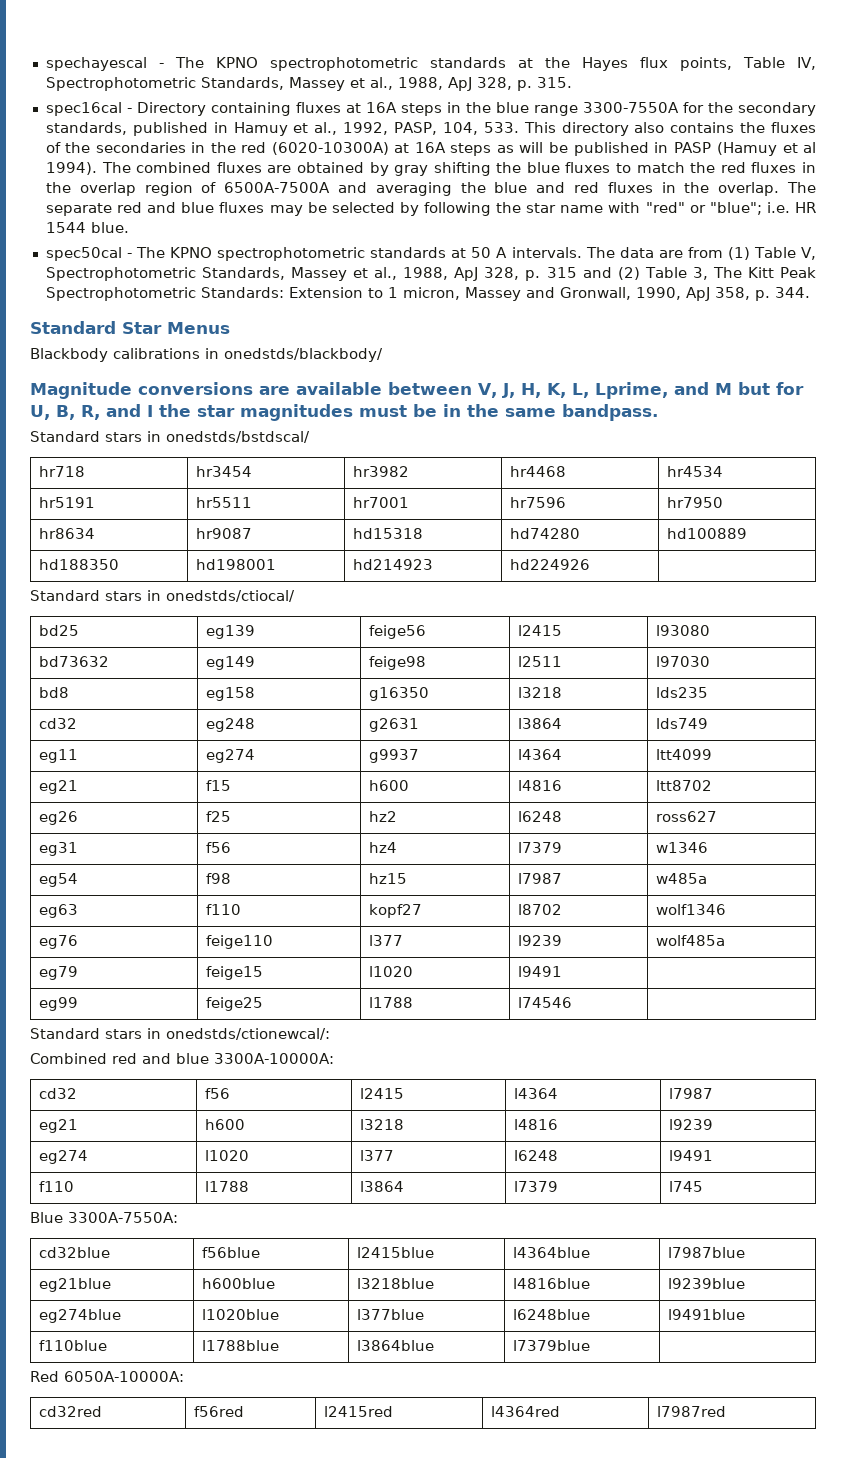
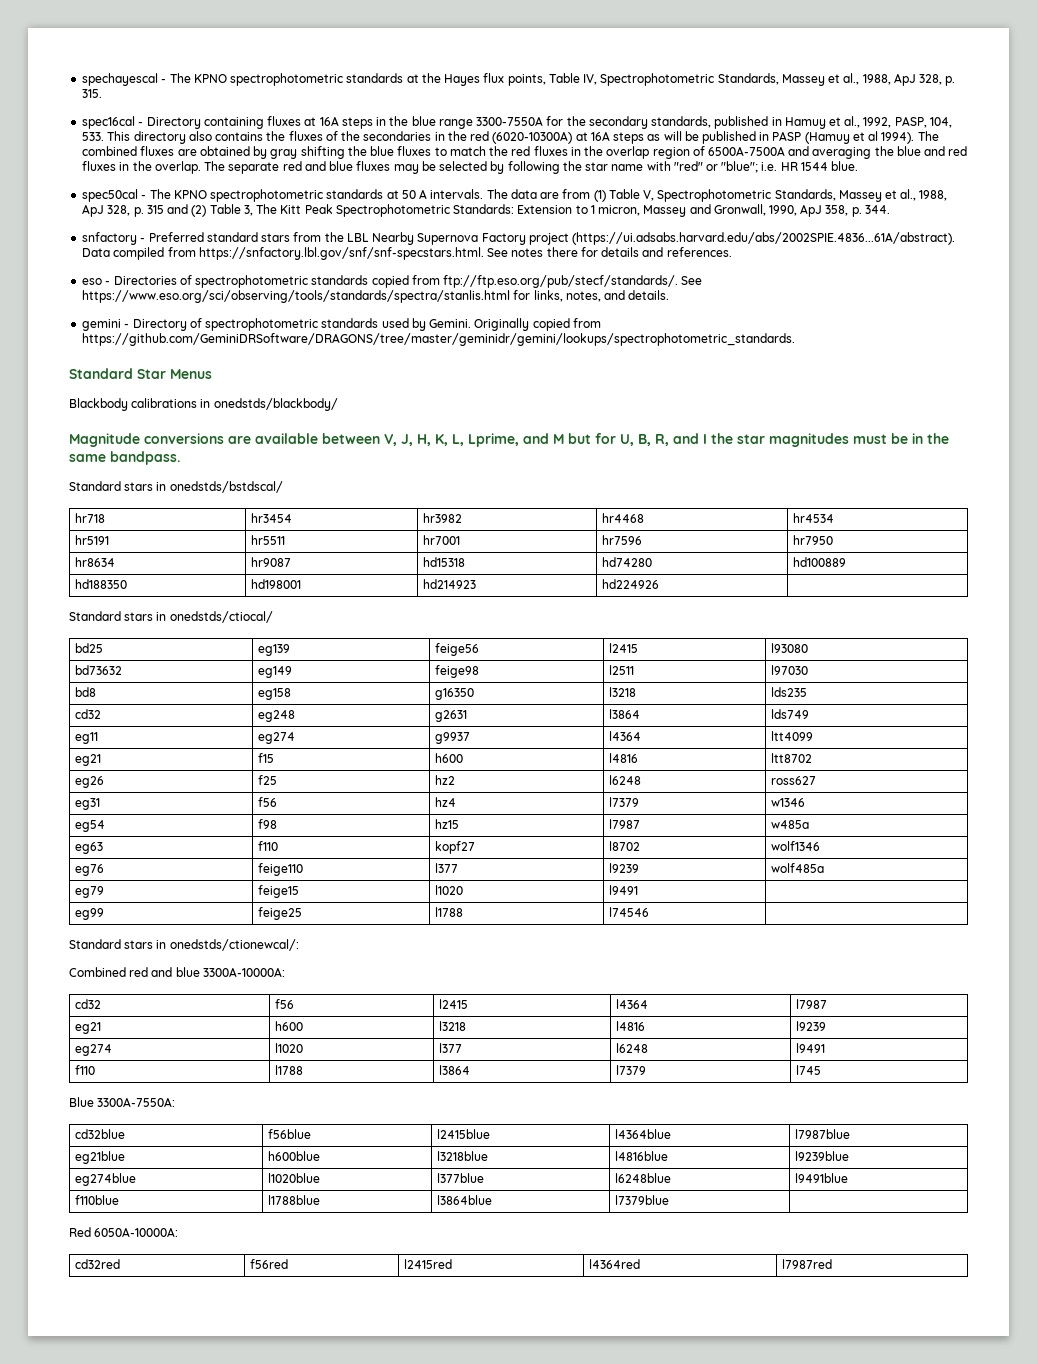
(810, 292) none -> [82,232,956,245] [82,247,732,260] [82,275,703,288] [82,290,670,303] [82,318,601,331] [82,333,796,346] // snfactory - Preferred standard stars from the LBL Nearby Supernova Factory project (https://ui.adsabs.harvard.edu/abs/2002SPIE.4836...61A/abstract). Data compiled from https://snfactory.lbl.gov/snf/snf-specstars.html. See notes there for details and references. // eso - Directories of spectrophotometric standards copied from ftp://ftp.eso.org/pub/stecf/standards/. See https://www.eso.org/sci/observing/tools/standards/spectra/stanlis.html for links, notes, and details. // gemini - Directory of spectrophotometric standards used by Gemini. Originally copied from https://github.com/GeminiDRSoftware/DRAGONS/tree/master/geminidr/gemini/lookups/spectrophotometric_standards.

